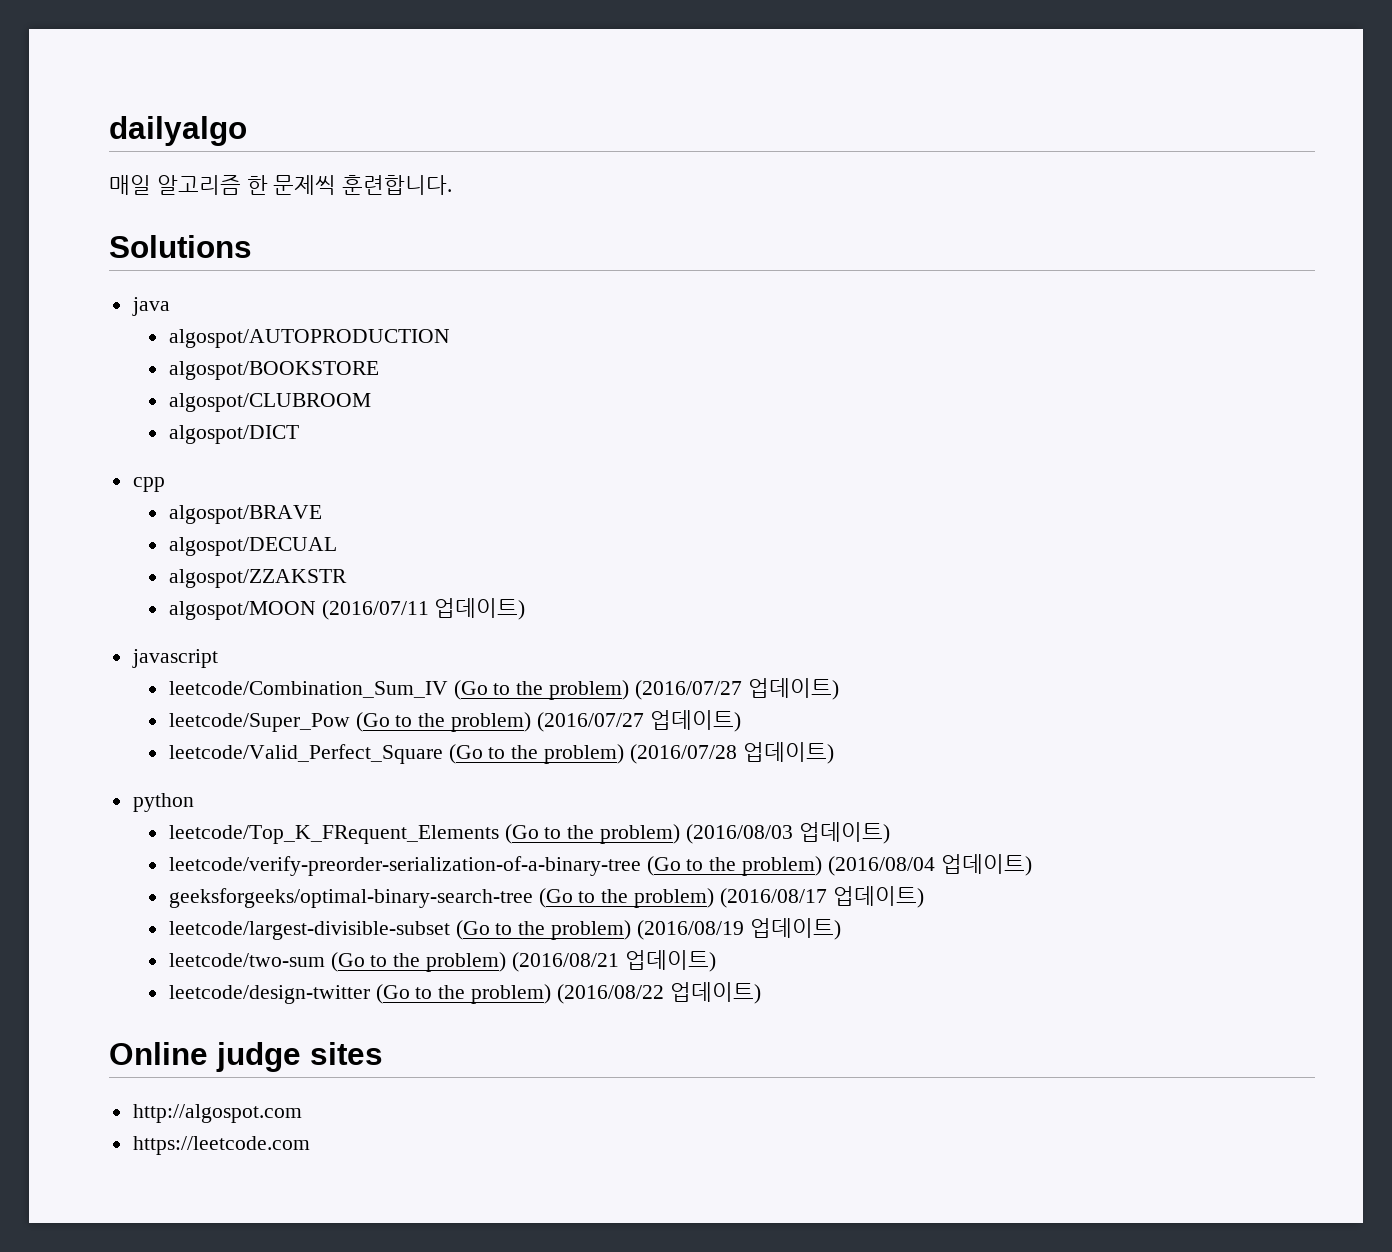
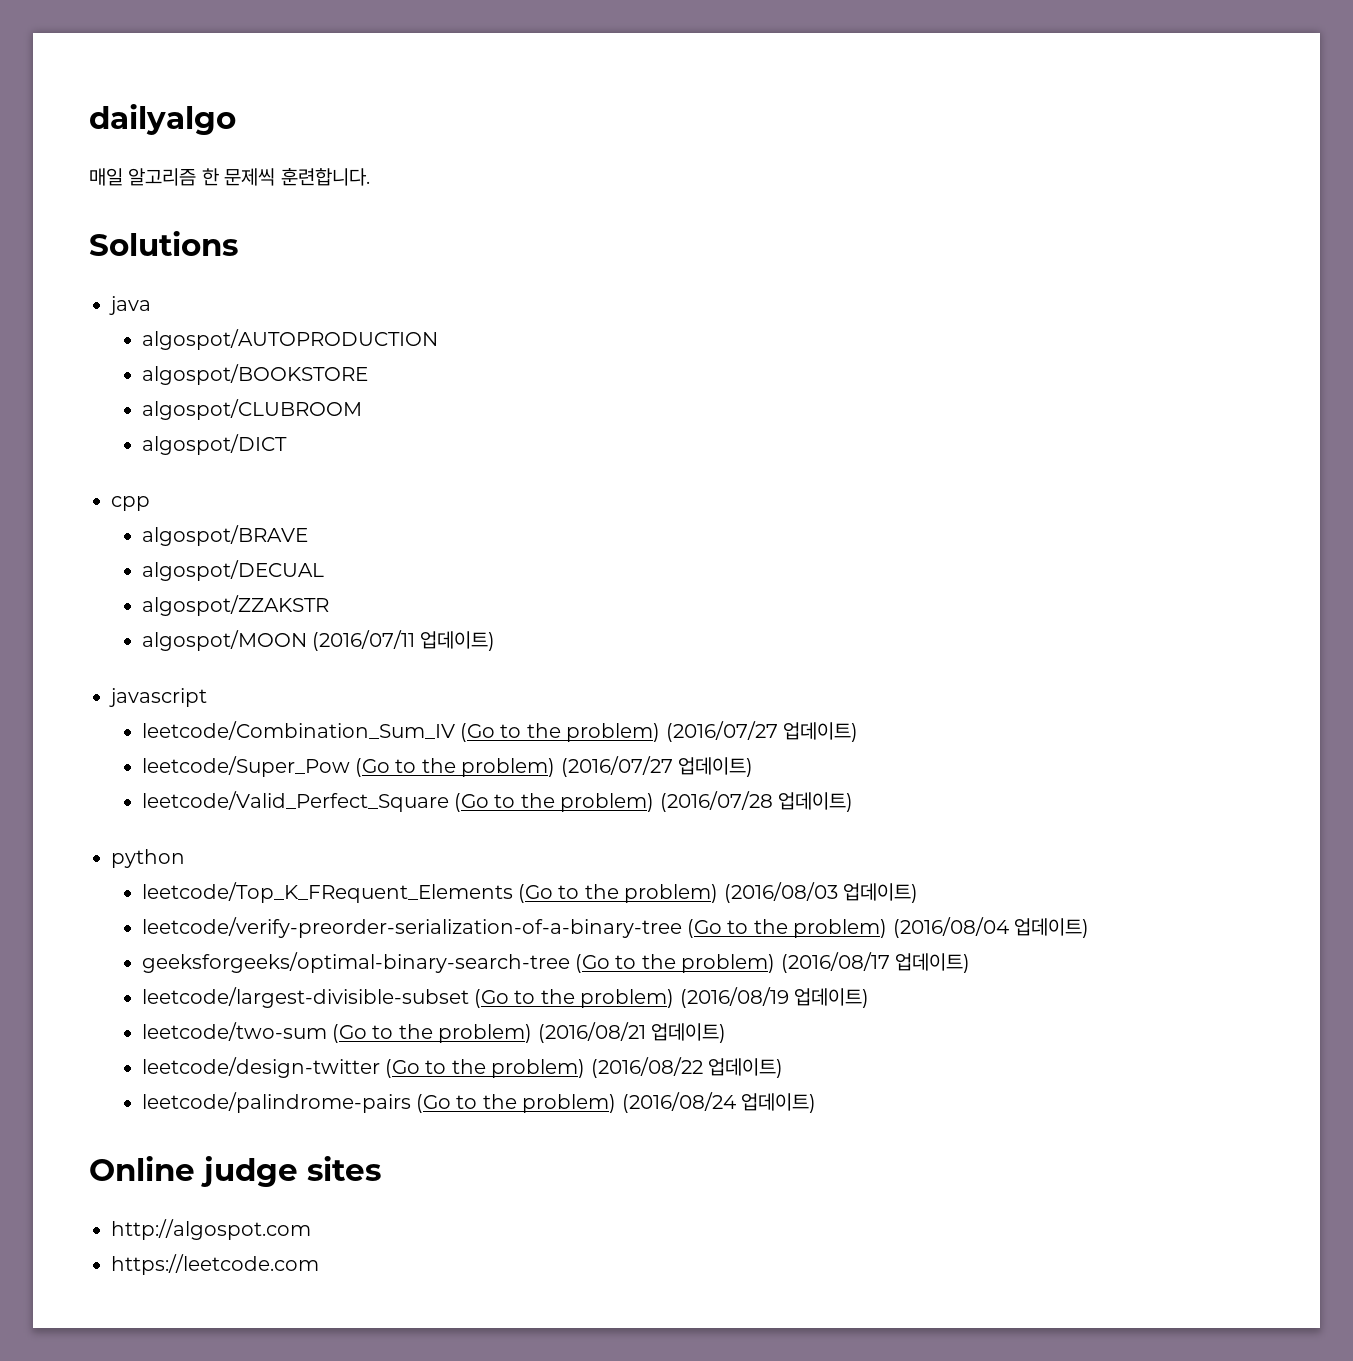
(761, 993) none -> [141,1092,817,1113] // leetcode/palindrome-pairs (Go to the problem) (2016/08/24 업데이트)

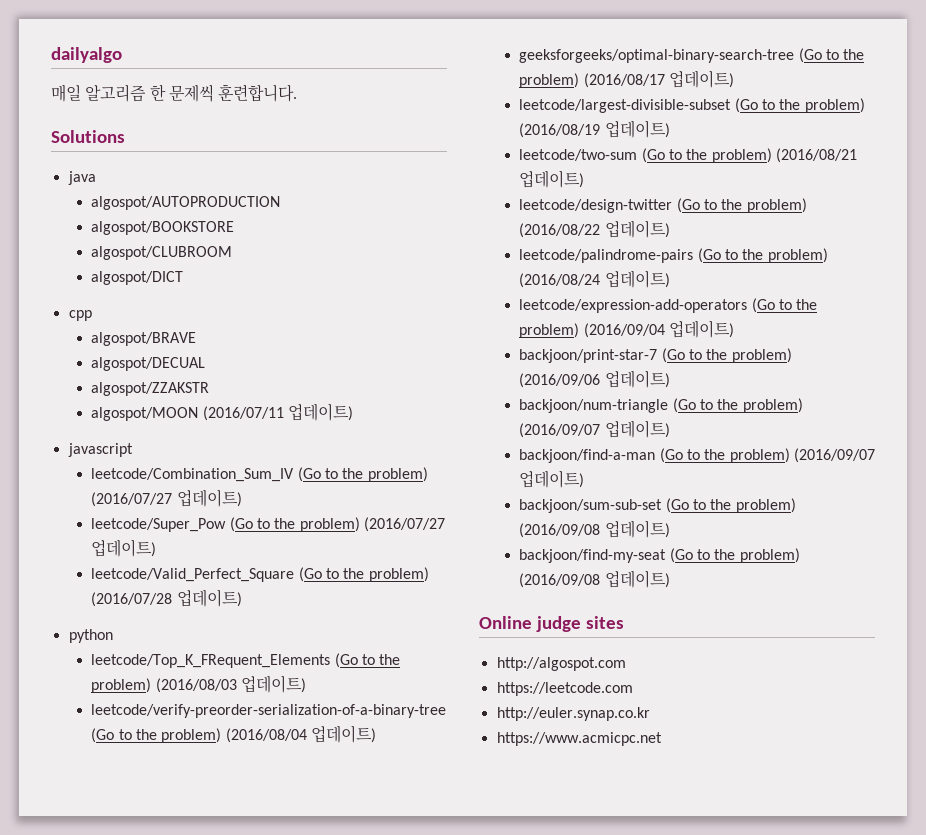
(817, 1103) none -> [519,298,818,313] [519,320,734,338] [519,348,792,363] [519,370,670,388] [519,398,803,413] [519,420,670,438] [519,448,875,463] [519,470,585,488] [519,498,796,513] [519,520,670,538] [519,548,800,563] [519,570,670,588] // leetcode/expression-add-operators (Go to the problem) (2016/09/04 업데이트) // backjoon/print-star-7 (Go to the problem) (2016/09/06 업데이트) // backjoon/num-triangle (Go to the problem) (2016/09/07 업데이트) // backjoon/find-a-man (Go to the problem) (2016/09/07 업데이트) // backjoon/sum-sub-set (Go to the problem) (2016/09/08 업데이트) // backjoon/find-my-seat (Go to the problem) (2016/09/08 업데이트)
(319, 1264) none -> [496,707,650,721] [496,732,662,746] // http://euler.synap.co.kr // https://www.acmicpc.net

